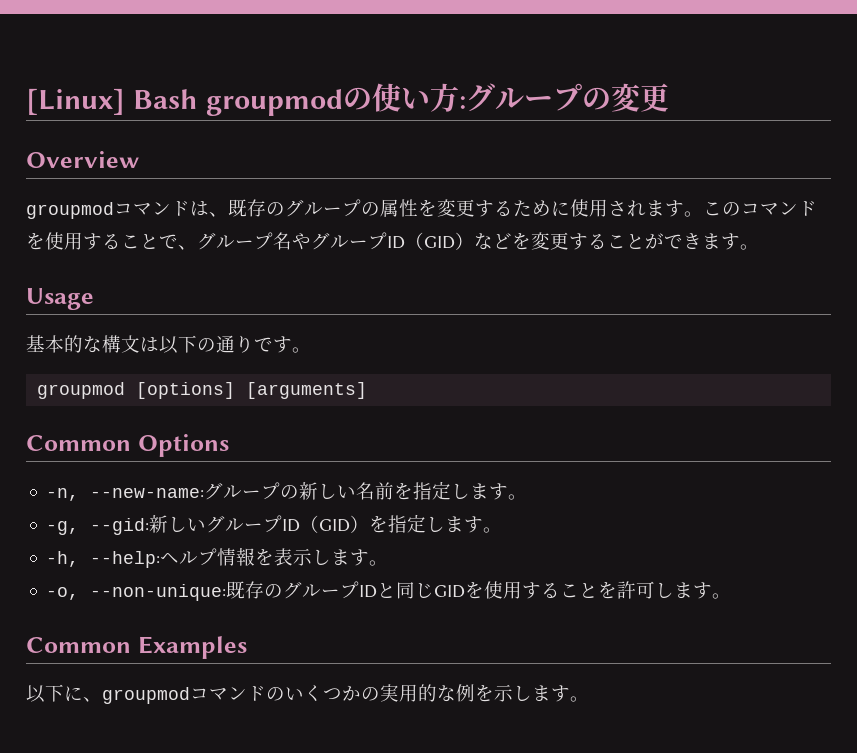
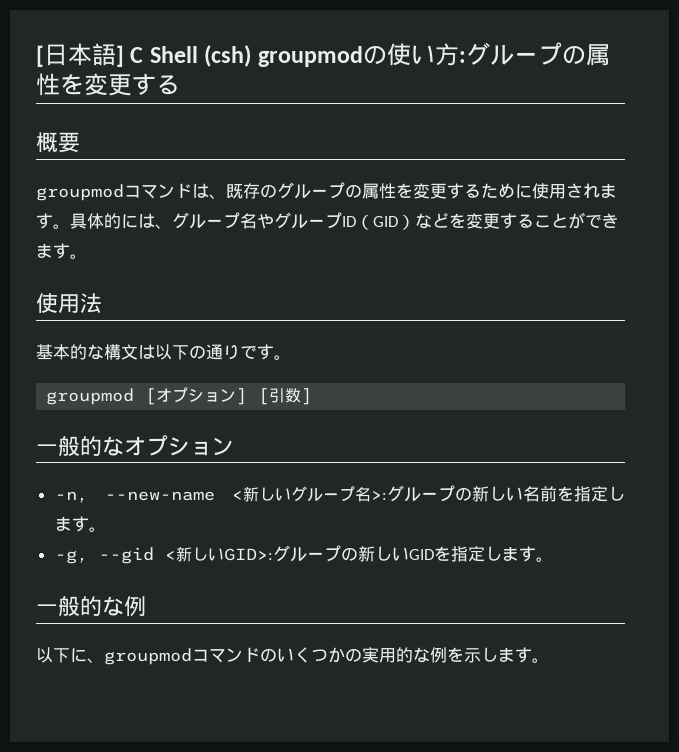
[26,88,198,115] [Linux] Bash -> [36,43,252,67] [日本語] C Shell (csh)
[610,83,669,112] [26,151,139,168] 変更 // Overview -> [585,44,610,66] [36,73,180,96] [36,132,80,153] 属性を変更する // 概要
[703,201,817,217] [26,232,178,250] このコマンドを使用することで -> [70,213,155,229] 具体的には
[26,288,94,310] Usage -> [36,293,102,313] 使用法
[136,382,368,399] [26,434,229,457] [46,488,205,501] [options] [arguments] // Common Options // -n, --new-name: -> [145,387,313,405] [36,435,234,457] [54,486,387,503] [オプション] [引数] // 一般的なオプション // -n, --new-name <新しいグループ名>:
[90,514,503,535] [46,547,389,568] [46,581,732,601] [26,636,247,659] --gid:新しいグループID（GID）を指定します。 // -h, --help:ヘルプ情報を表示します。 // -o, --non-unique:既存のグループIDと同じGIDを使用することを許可します。 // Common Examples -> [98,545,553,564] [36,596,146,617] --gid <新しいGID>:グループの新しいGIDを指定します。 // 一般的な例

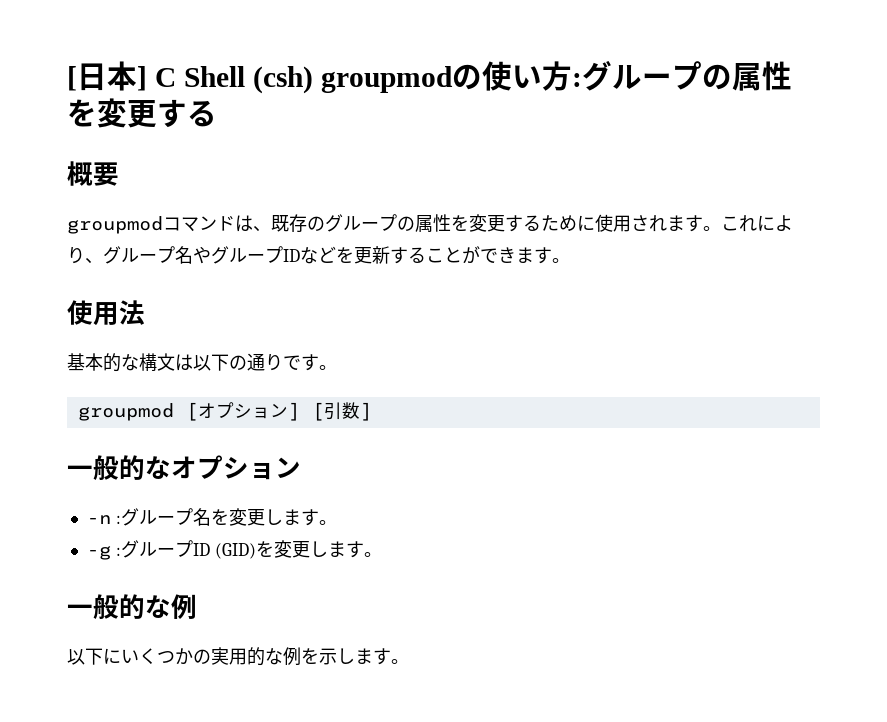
[92,43,116,66] 語 -> (137, 76) none
[70,213,155,229] 具体的には -> [721,215,793,232] [67,247,85,264] これにより
[356,212,500,230] （GID）などを変更 -> [300,246,390,264] などを更新
[54,485,625,503] [54,516,106,532] [54,545,485,564] -n, --new-name <新しいグループ名>:グループの新しい名前を指定します。 // -g, --gid <新しいGID>:グループの新しいGIDを指定 -> [86,508,337,526] [86,540,310,560] -n :グループ名を変更します。 // -g :グループID (GID)を変更
[87,647,277,665] 、groupmodコマンドの -> (121, 656) none

